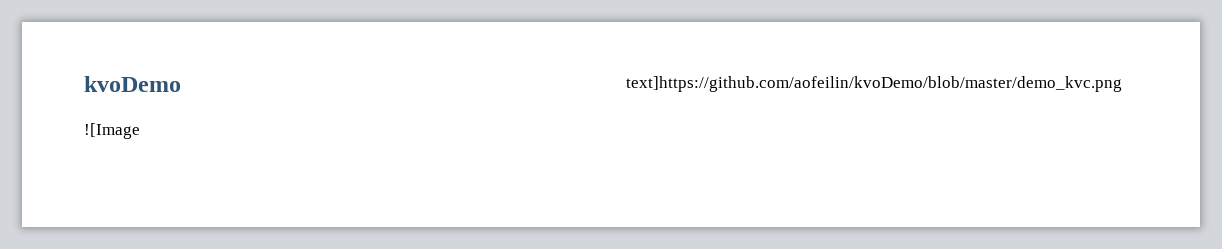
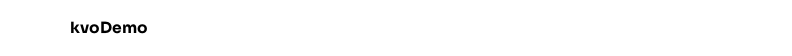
[84,123,140,139] [626,76,1122,92] // ![Image text]https://github.com/aofeilin/kvoDemo/blob/master/demo_kvc.png -> (148, 27) none

